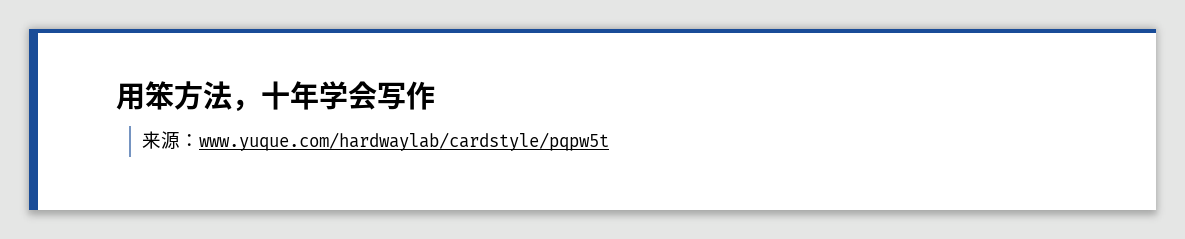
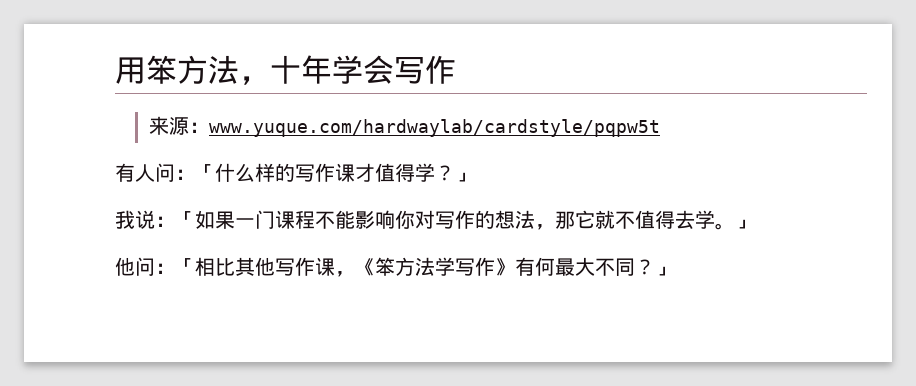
(609, 141) none -> [115,163,475,182] [115,210,755,230] [115,257,675,277] // 有人问：「什么样的写作课才值得学？」 // 我说：「如果一门课程不能影响你对写作的想法，那它就不值得去学。」 // 他问：「相比其他写作课，《笨方法学写作》有何最大不同？」

